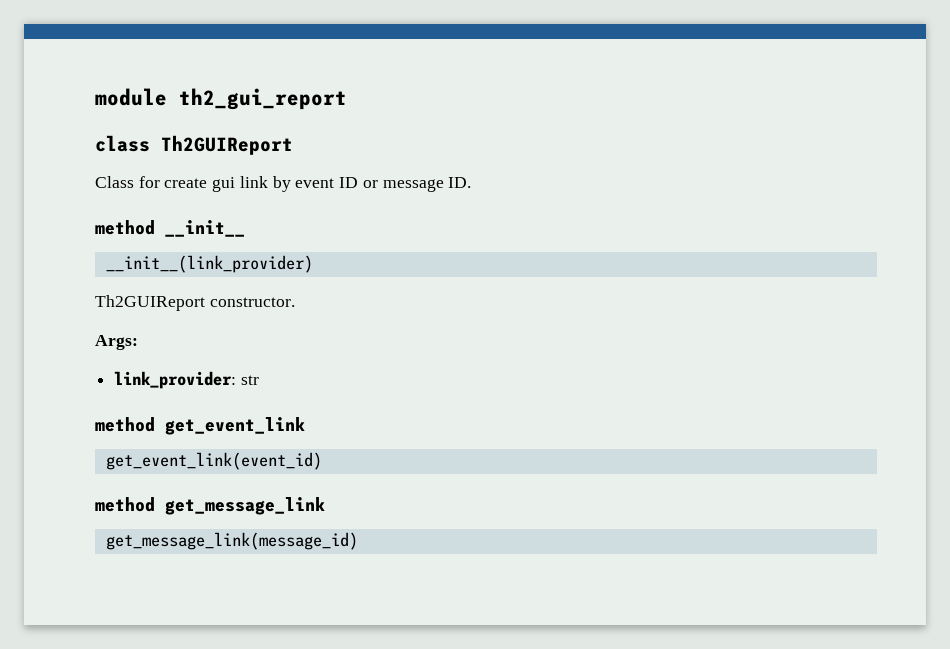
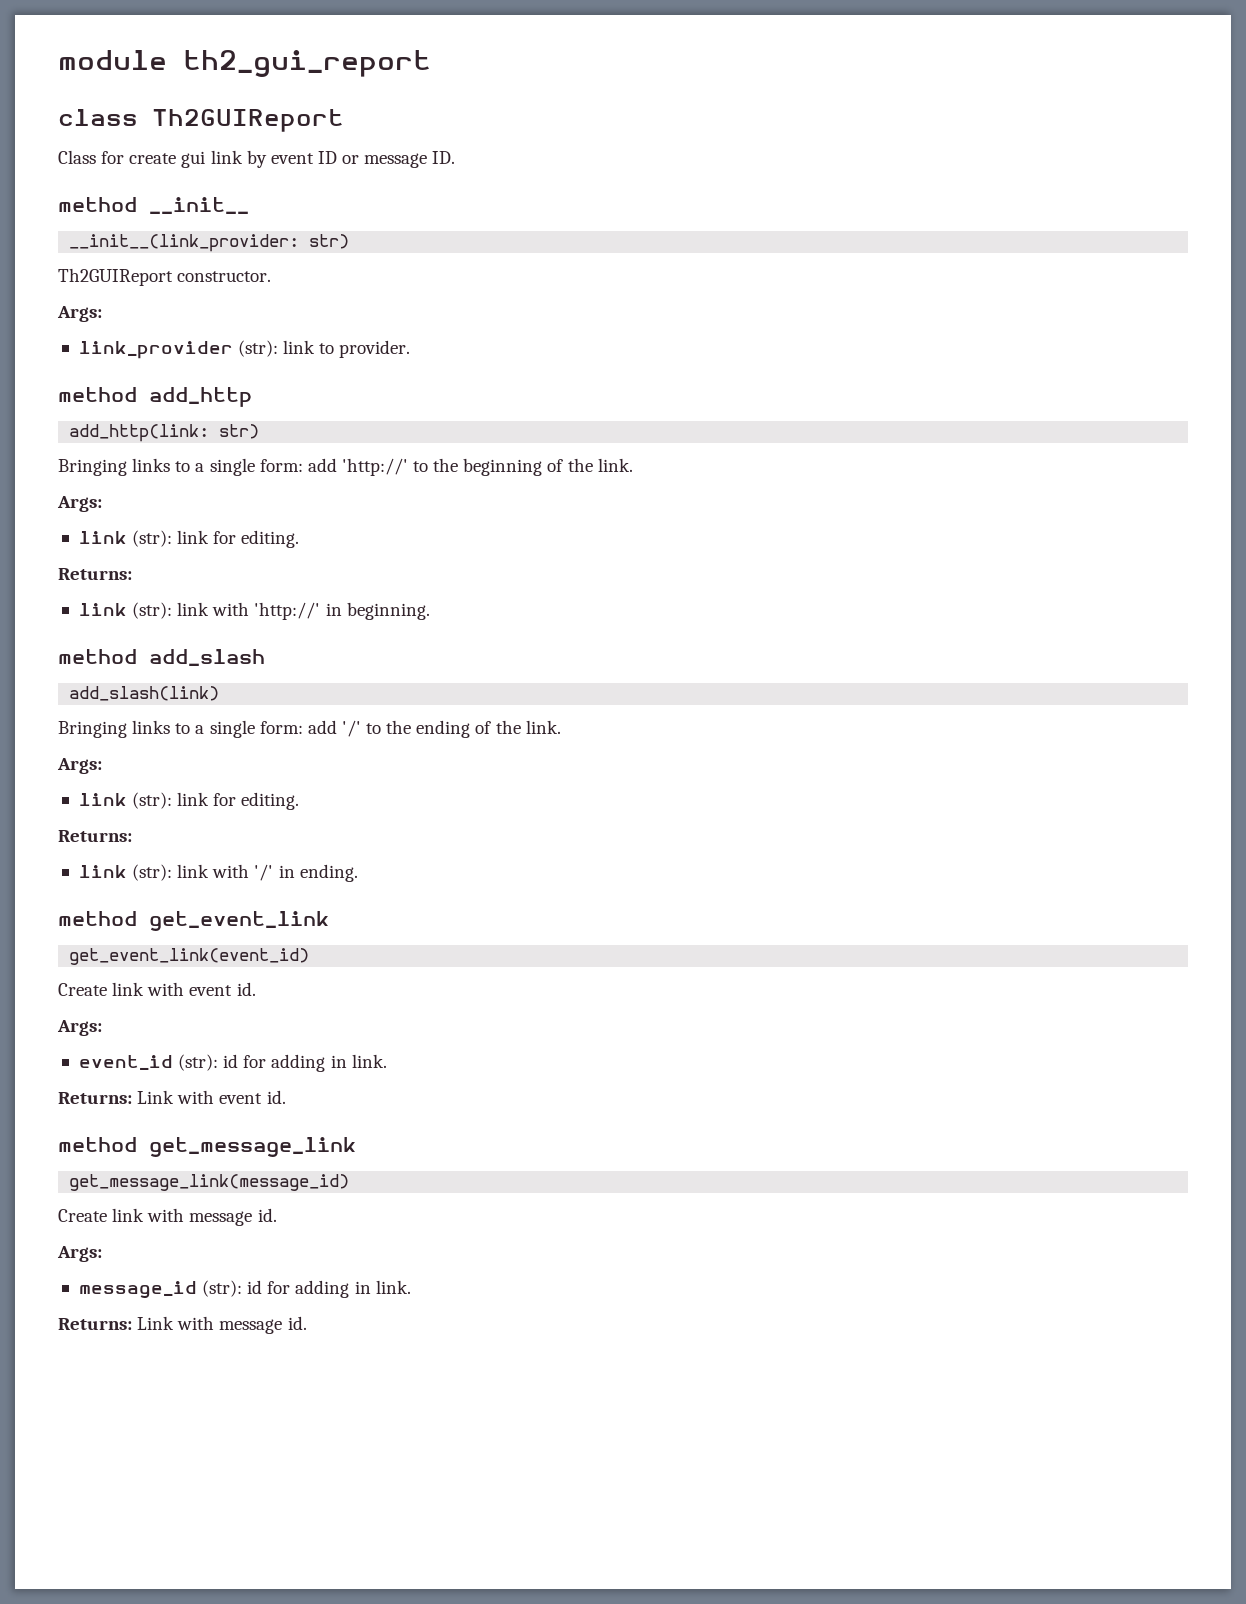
[105,255,313,273] __init__(link_provider) -> [69,234,350,252] __init__(link_provider: str)
[114,371,259,389] [95,417,305,435] [105,452,322,470] [95,497,325,515] [105,532,358,550] link_provider: str // method get_event_link // get_event_link(event_id) // method get_message_link // get_message_link(message_id) -> [78,340,411,359] [58,387,252,407] [69,424,260,442] [58,458,633,476] [57,496,102,512] [78,530,300,548] [58,568,132,580] [78,602,430,620] [58,649,265,666] [69,686,220,701] [58,720,561,738] [57,758,102,774] [78,792,300,810] [58,830,132,842] [78,864,358,882] [58,911,329,931] [69,948,310,965] [58,982,256,996] [57,1020,102,1036] [78,1054,387,1072] [58,1090,286,1104] [58,1137,356,1157] [69,1174,350,1191] [58,1208,277,1226] [57,1246,102,1262] [78,1280,411,1299] [58,1316,307,1334] link_provider (str): link to provider. // method add_http // add_http(link: str) // Bringing links to a single form: add 'http://' to the beginning of the link. // Args: // link (str): link for editing. // Returns: // link (str): link with 'http://' in beginning. // method add_slash // add_slash(link) // Bringing links to a single form: add '/' to the ending of the link. // Args: // link (str): link for editing. // Returns: // link (str): link with '/' in ending. // method get_event_link // get_event_link(event_id) // Create link with event id. // Args: // event_id (str): id for adding in link. // Returns: Link with event id. // method get_message_link // get_message_link(message_id) // Create link with message id. // Args: // message_id (str): id for adding in link. // Returns: Link with message id.

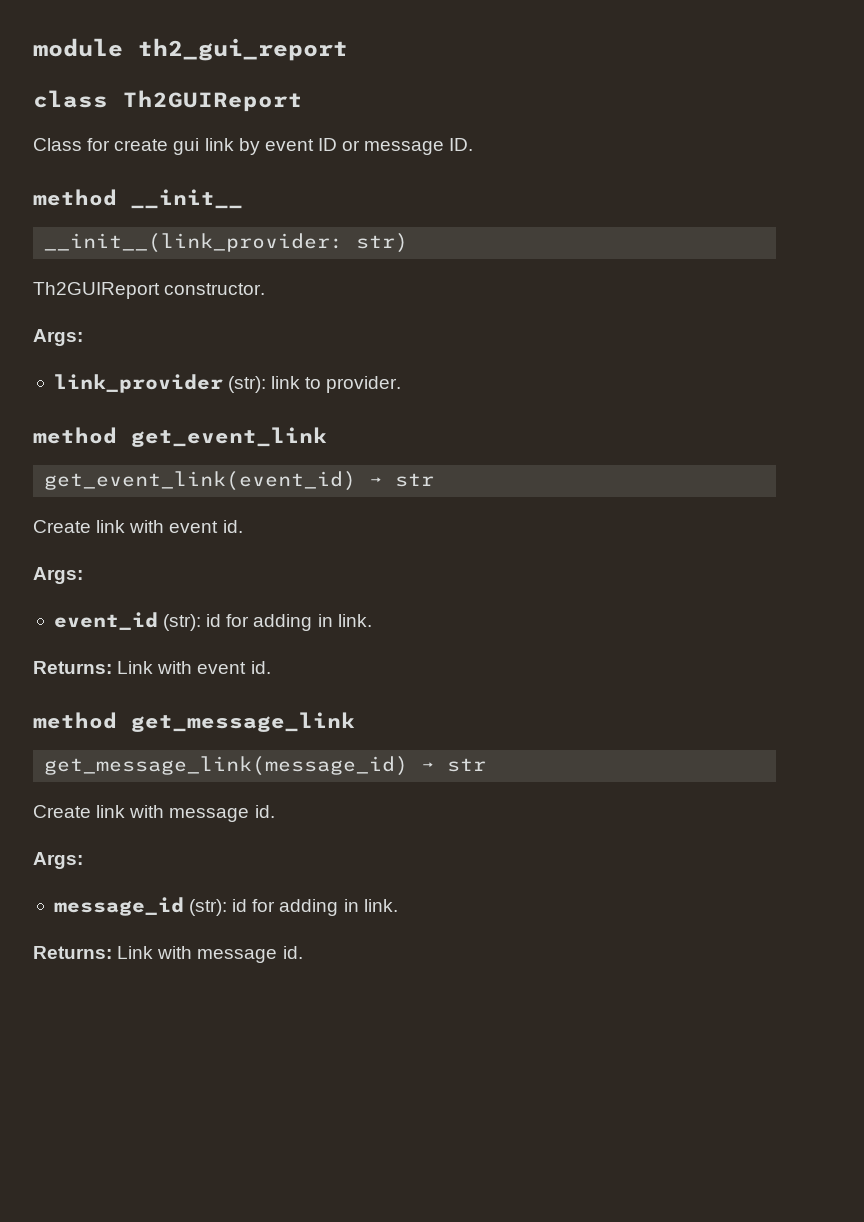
[58,387,252,407] [69,424,260,442] [58,458,633,476] [57,496,102,512] [78,530,300,548] [58,568,132,580] [78,602,430,620] [58,649,265,666] [69,686,220,701] [58,720,561,738] [57,758,102,774] [78,792,300,810] [58,830,132,842] [78,864,358,882] // method add_http // add_http(link: str) // Bringing links to a single form: add 'http://' to the beginning of the link. // Args: // link (str): link for editing. // Returns: // link (str): link with 'http://' in beginning. // method add_slash // add_slash(link) // Bringing links to a single form: add '/' to the ending of the link. // Args: // link (str): link for editing. // Returns: // link (str): link with '/' in ending. -> (402, 384) none
(310, 956) none -> [369,473,435,487] → str
(350, 1182) none -> [421,758,487,772] → str

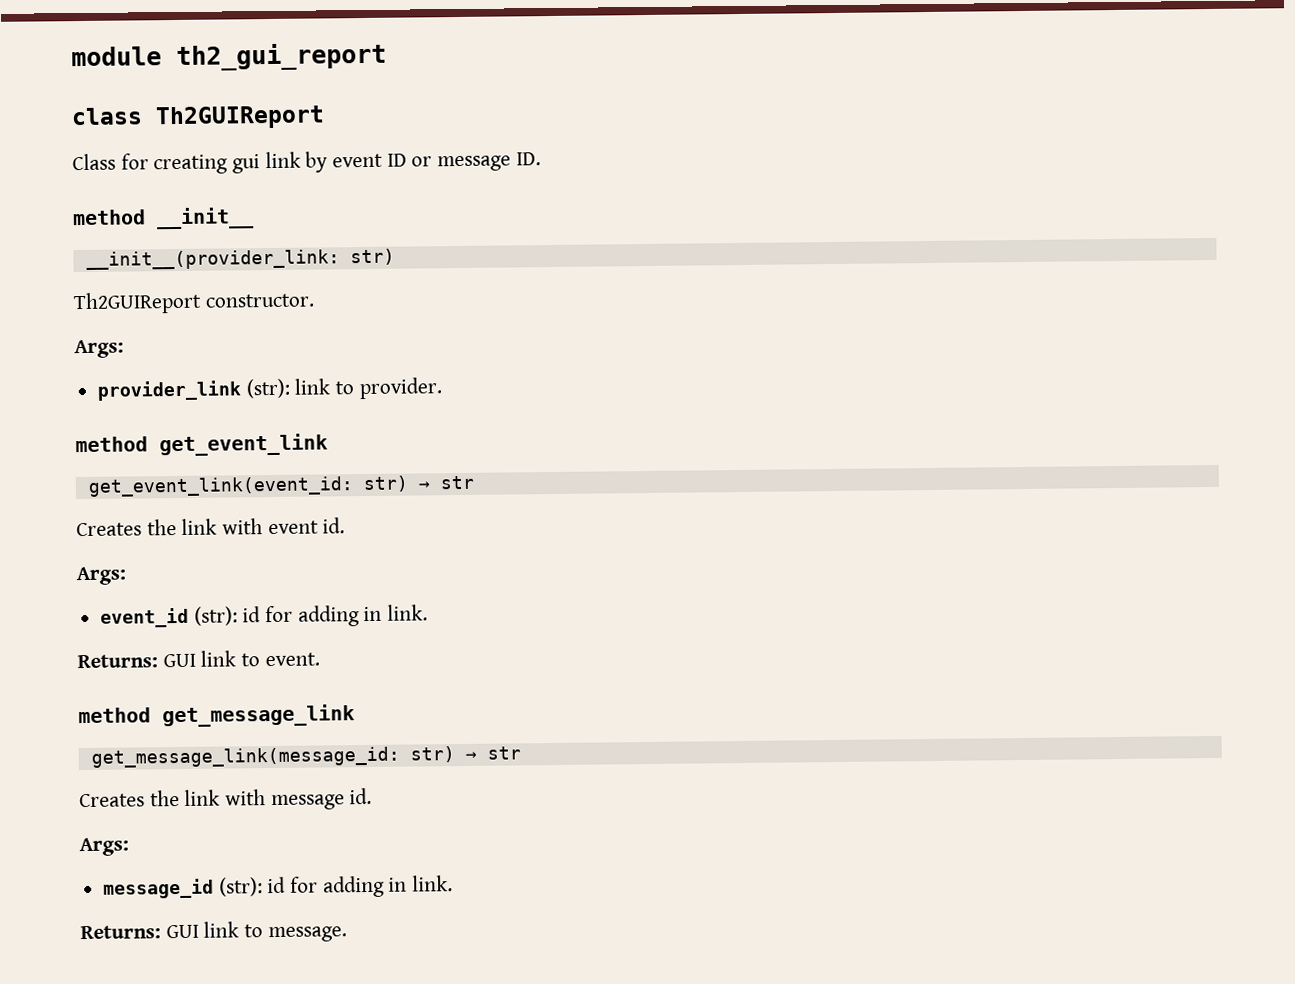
[114,139,169,151] create -> [153,154,229,175] creating
[44,233,344,253] __init__(link_provider: -> [85,249,340,270] __init__(provider_link:
[53,374,223,393] link_provider -> [97,380,242,401] provider_link
[44,471,435,491] [33,520,91,533] get_event_link(event_id) → str // Create -> [87,475,474,497] [76,519,177,537] get_event_link(event_id: str) → str // Creates the
[117,661,271,674] Link with event id. -> [162,650,320,668] GUI link to event.
[44,756,487,776] [33,805,91,818] get_message_link(message_id) → str // Create -> [90,746,521,768] [79,790,180,808] get_message_link(message_id: str) → str // Creates the
[117,946,303,963] Link with message id. -> [165,921,347,943] GUI link to message.

